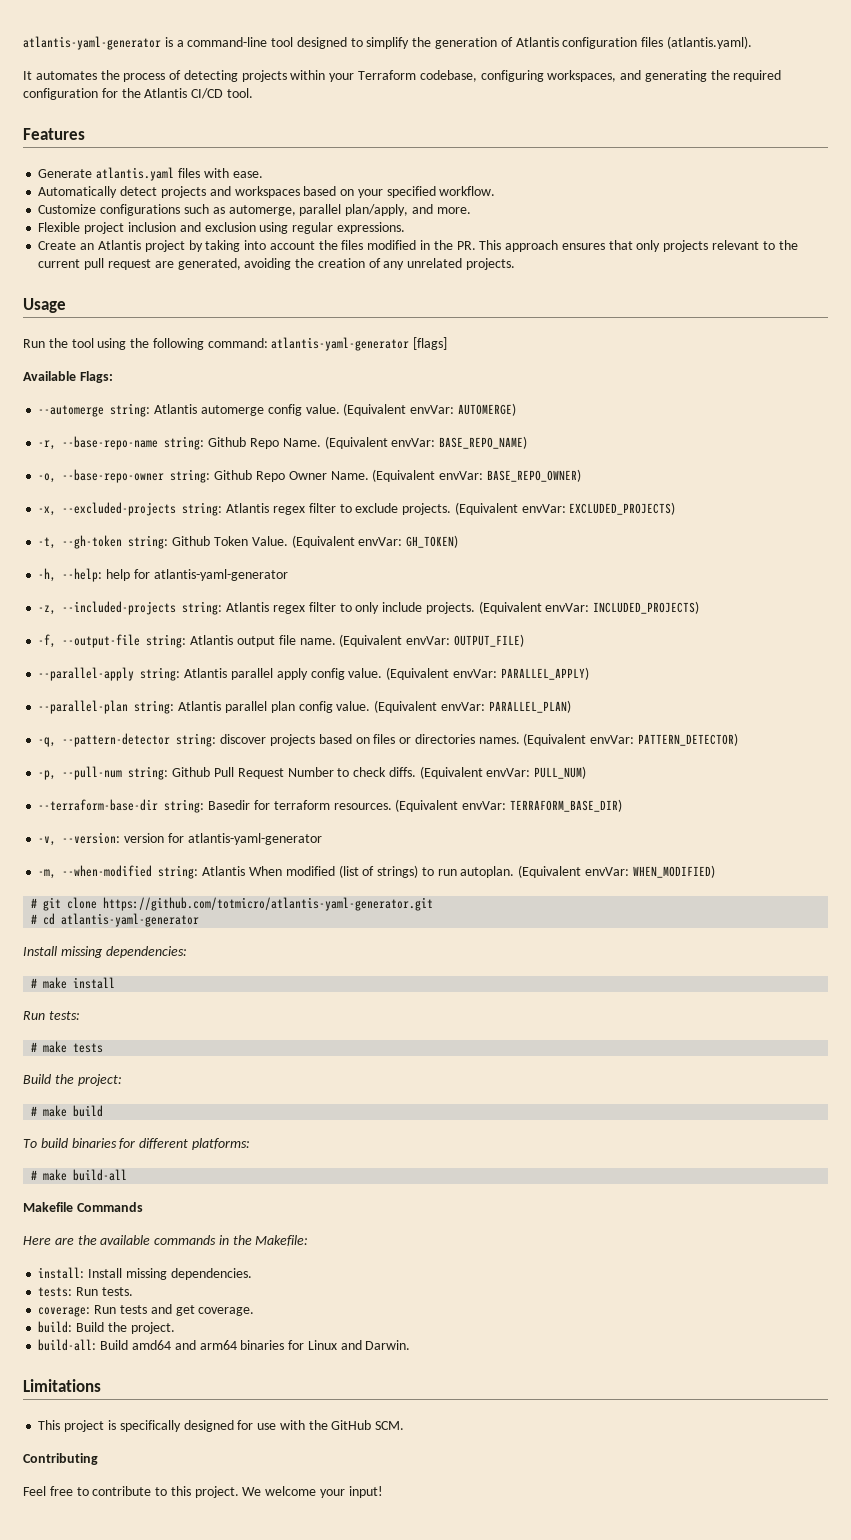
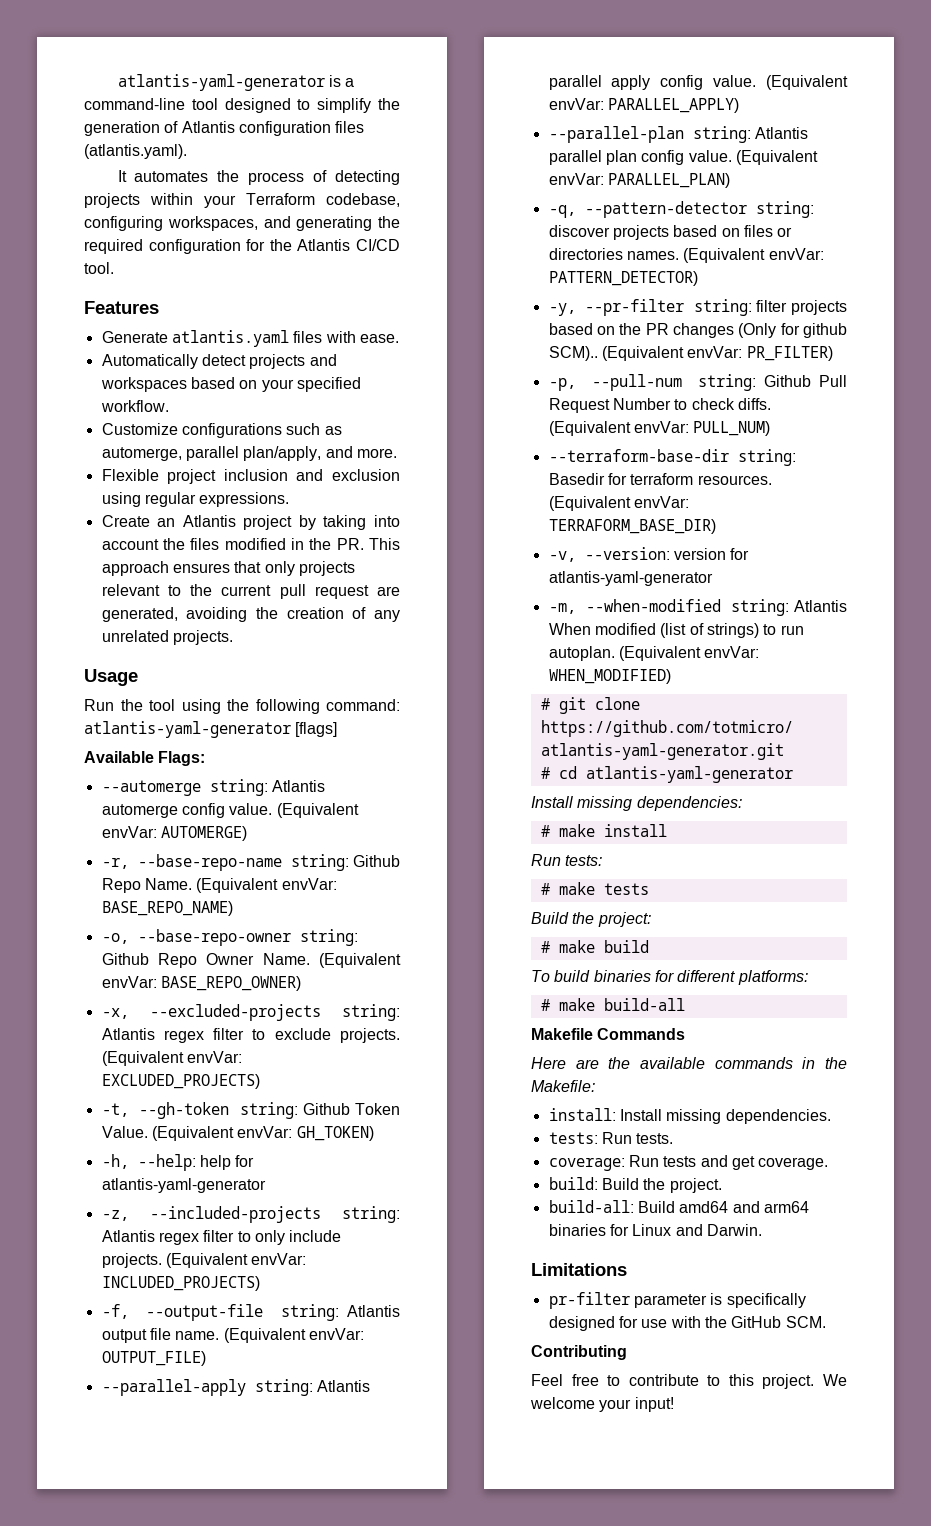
(738, 739) none -> [548,299,847,316] [548,323,847,338] [548,346,833,361] // -y, --pr-filter string: filter projects based on the PR changes (Only for github SCM).. (Equivalent envVar: PR_FILTER)
[38,1420,105,1432] This project -> [548,1292,707,1309] pr-filter parameter

